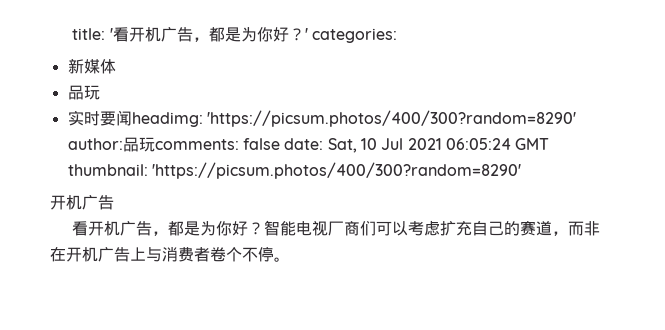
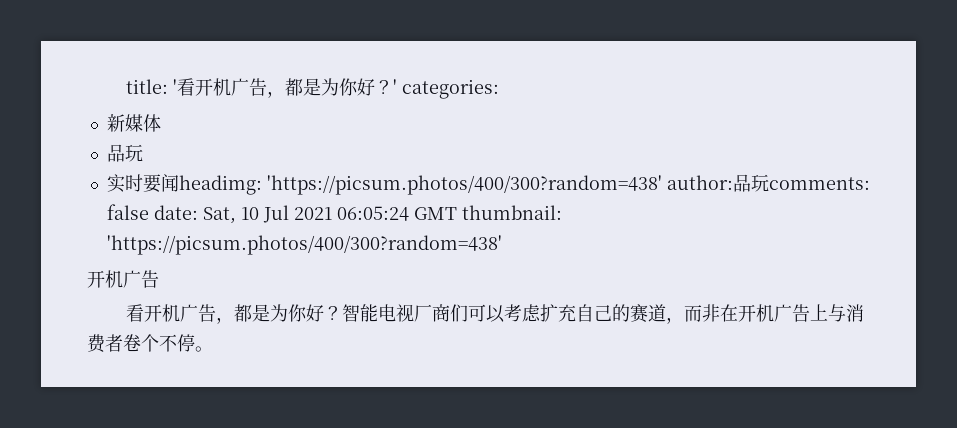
[206,110,576,127] 'https://picsum.photos/400/300?random=8290' -> [266,175,662,195] 'https://picsum.photos/400/300?random=438'
[151,162,521,179] 'https://picsum.photos/400/300?random=8290' -> [106,235,502,255] 'https://picsum.photos/400/300?random=438'

